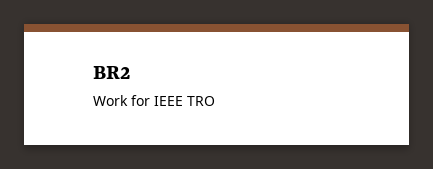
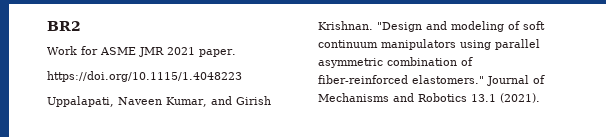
[154,96,215,106] IEEE TRO -> [100,47,236,57] [47,71,242,82] [47,96,271,107] [318,21,545,32] [318,39,540,50] [318,57,473,68] [318,75,545,86] [318,93,540,103] ASME JMR 2021 paper. // https://doi.org/10.1115/1.4048223 // Uppalapati, Naveen Kumar, and Girish Krishnan. "Design and modeling of soft continuum manipulators using parallel asymmetric combination of fiber-reinforced elastomers." Journal of Mechanisms and Robotics 13.1 (2021).

